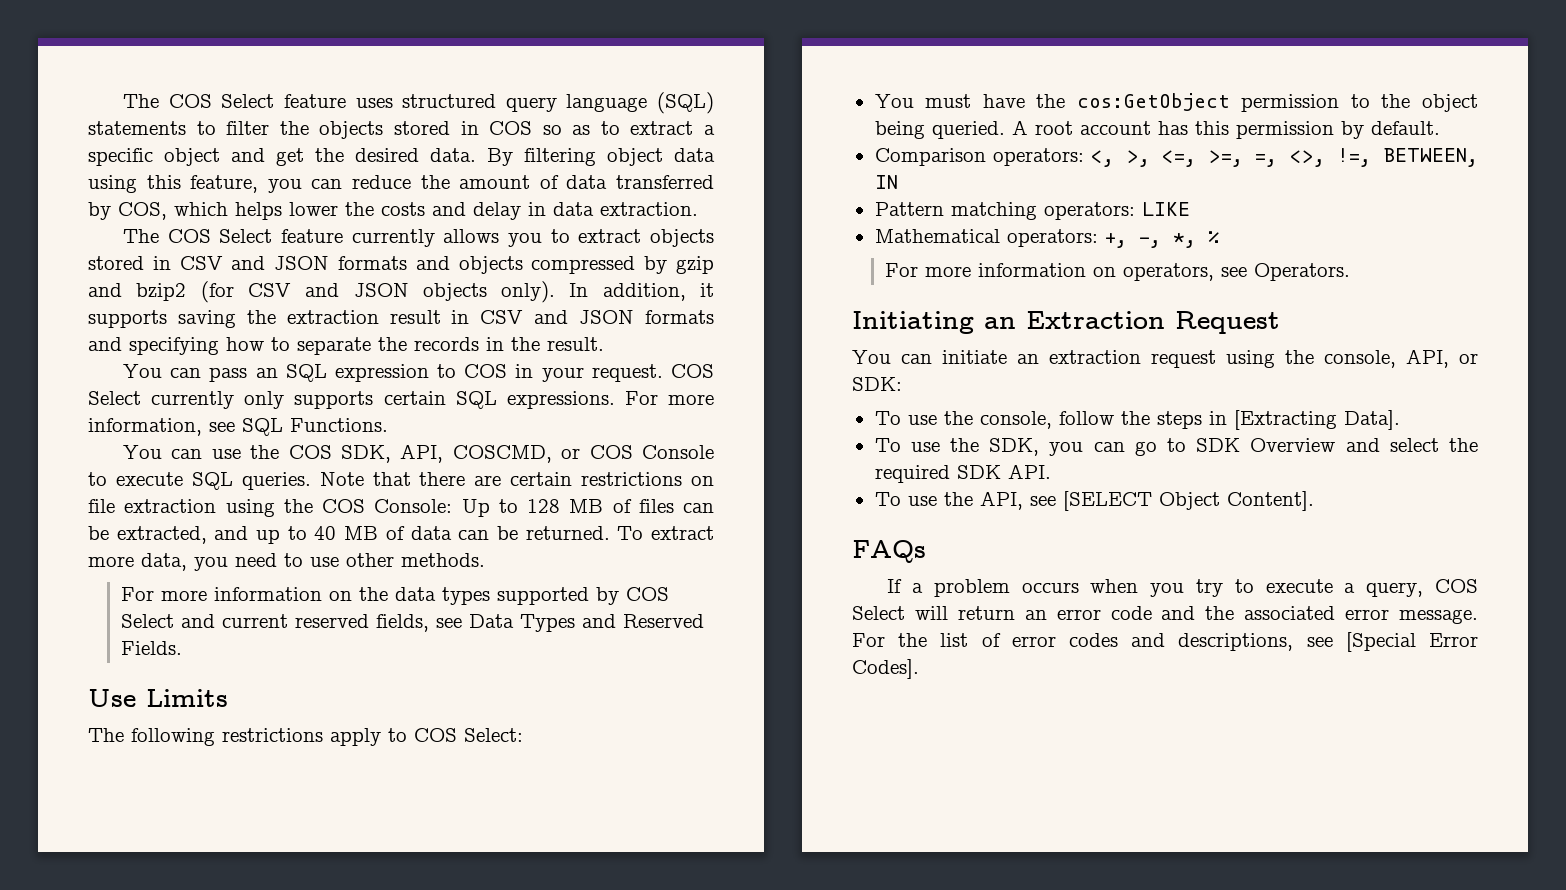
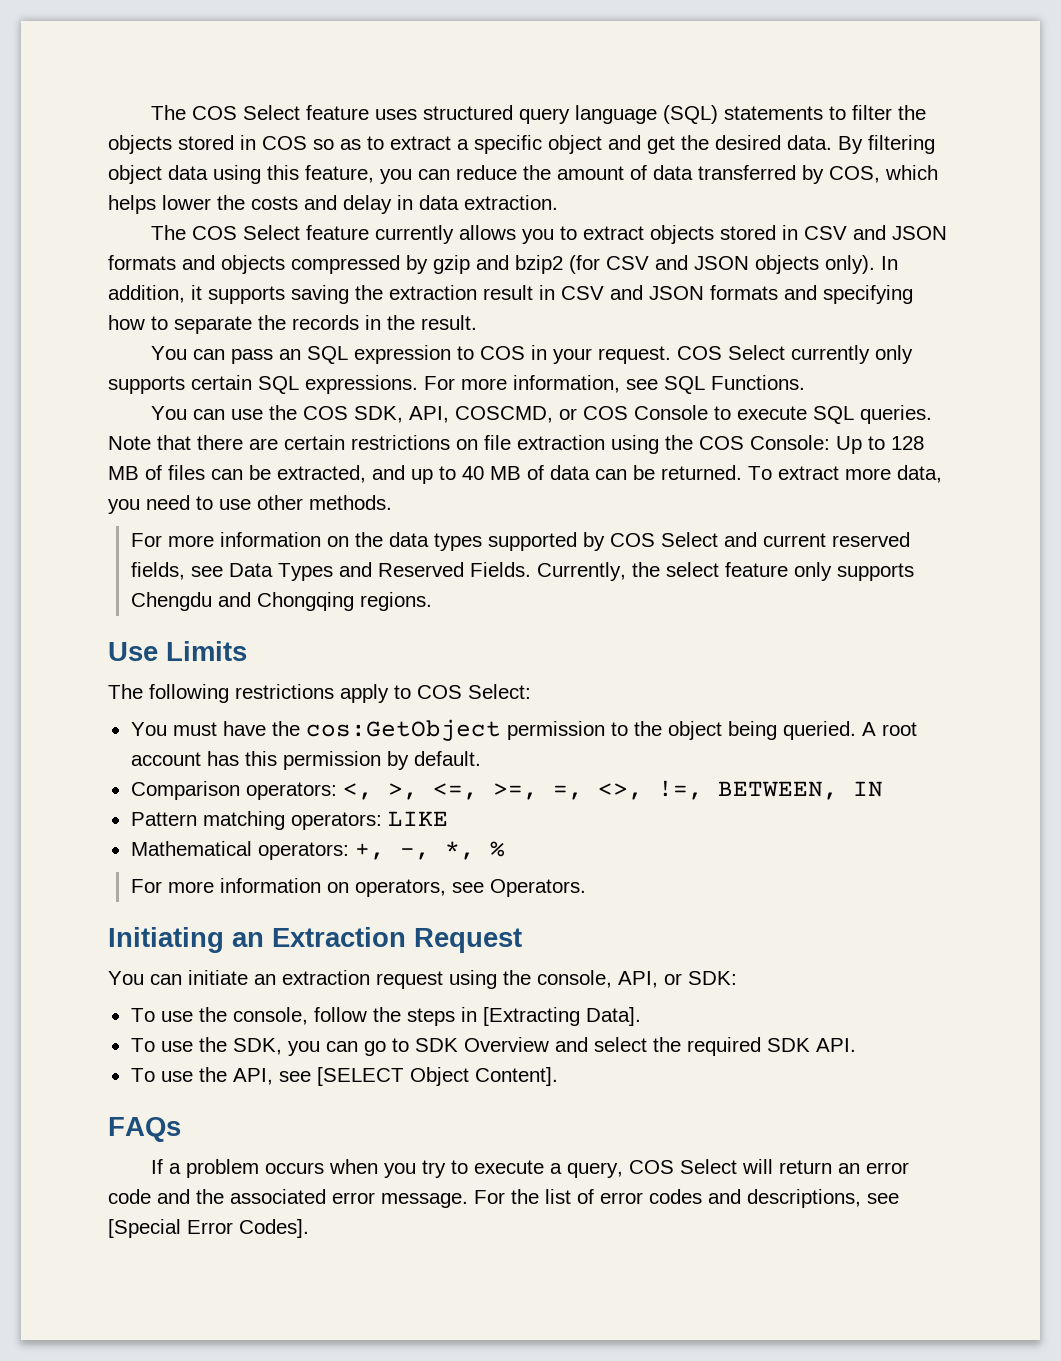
(183, 648) none -> [536,562,914,581] [130,592,432,611] Currently, the select feature only supports Chengdu and Chongqing regions.

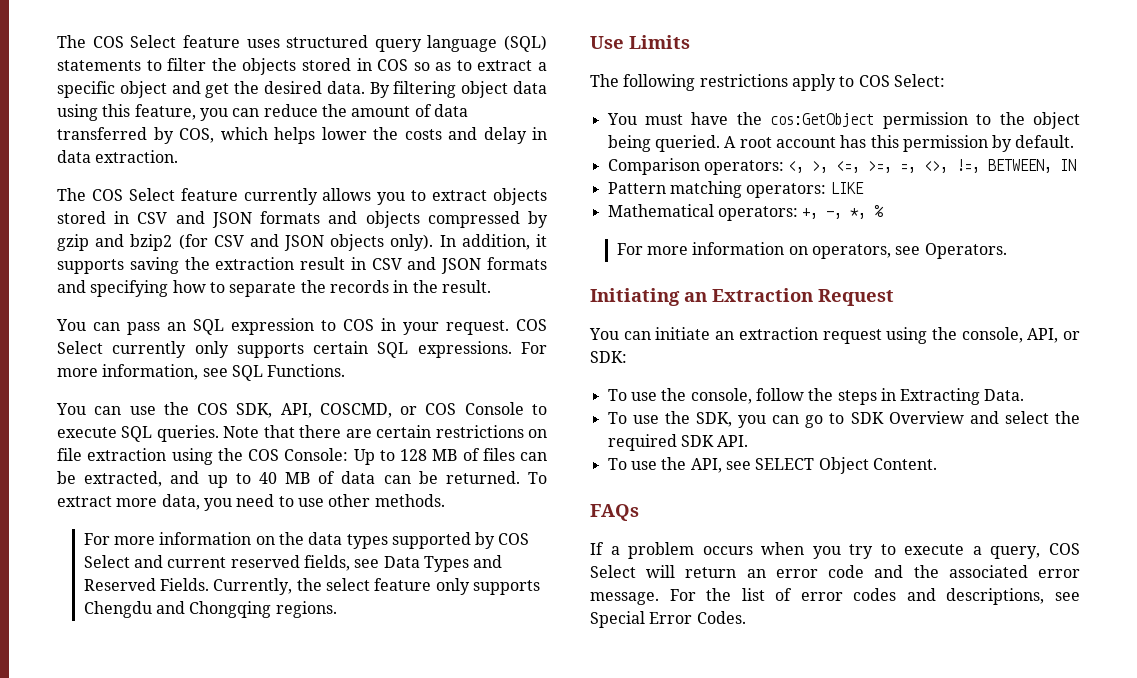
[482,1007,641,1026] [Extracting Data]. -> [900,388,1025,405] Extracting Data.
[316,1067,558,1086] [SELECT Object Content]. -> [755,457,937,474] SELECT Object Content.
[108,1219,309,1238] [Special Error Codes]. -> [590,611,746,628] Special Error Codes.

